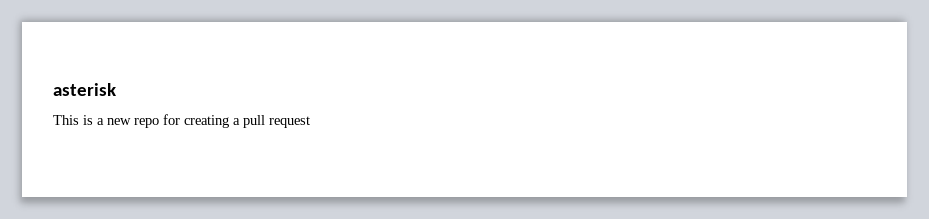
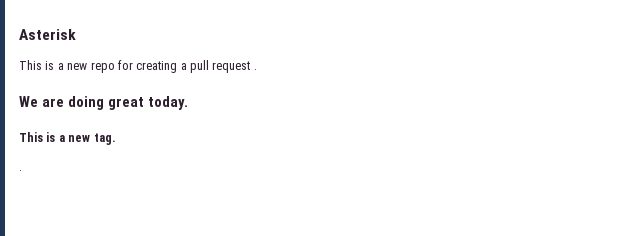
[53,83,116,96] asterisk -> [19,29,76,40] Asterisk
(310, 122) none -> [253,69,257,70] [19,96,188,110] [19,132,116,145] [19,170,22,171] . // We are doing great today. // This is a new tag. // .

